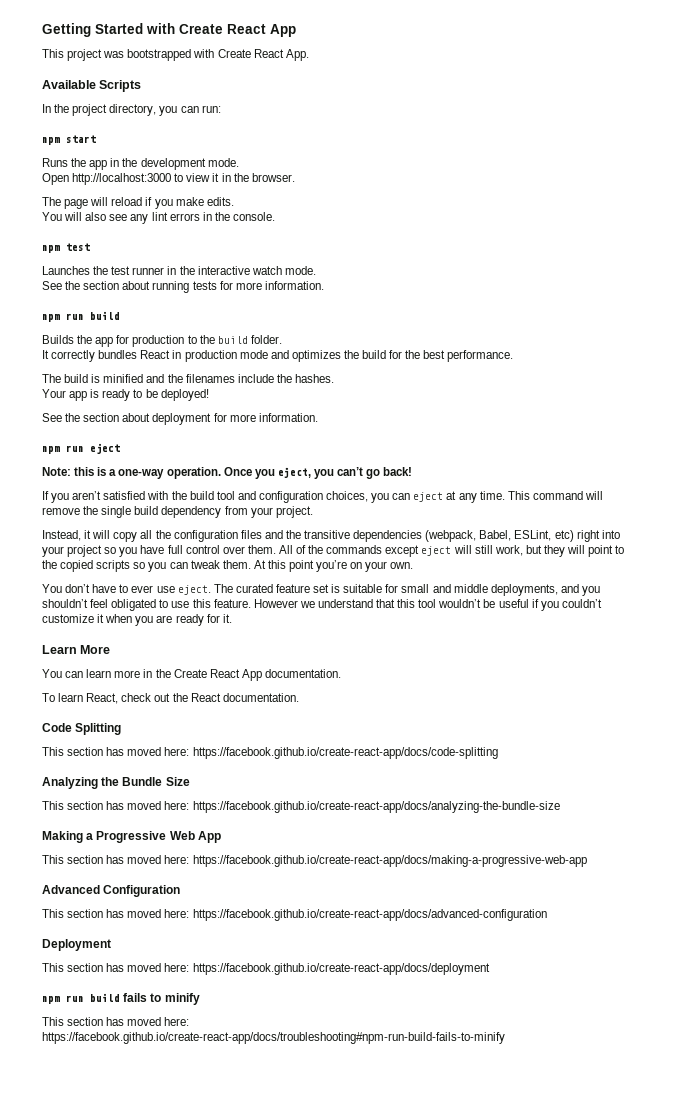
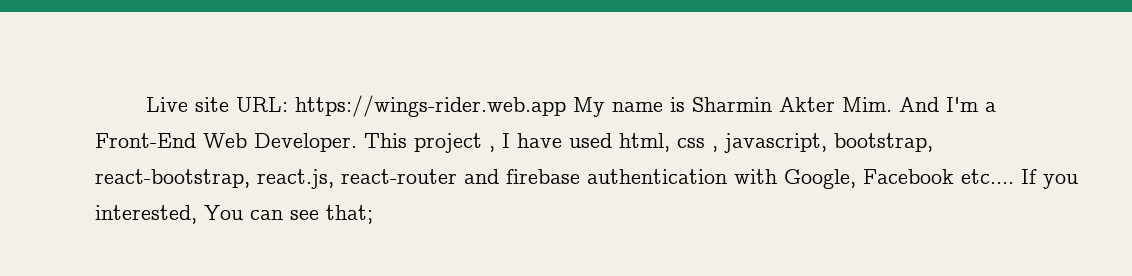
[42,23,296,37] [42,49,309,61] [42,80,142,92] [42,104,221,116] [42,135,96,145] [42,158,239,170] [42,173,295,185] [42,197,234,209] [42,212,275,224] [42,243,90,253] [42,266,316,275] [42,281,324,293] [42,311,120,322] [42,335,282,347] [42,350,514,362] [42,374,334,383] [42,389,209,401] [42,413,318,425] [42,443,120,454] [42,467,413,479] [42,491,603,503] [42,506,313,518] [42,530,620,542] [42,545,625,557] [42,560,414,572] [42,584,600,596] [42,599,602,611] [42,614,232,626] [42,645,111,654] [42,669,341,681] [42,693,299,704] [42,723,122,735] [42,747,498,759] [42,777,190,789] [42,801,560,813] [42,831,221,843] [42,855,587,867] [42,885,181,897] [42,909,547,921] [42,939,111,951] [42,963,490,975] [42,993,200,1005] [42,1017,190,1026] [42,1032,505,1044] Getting Started with Create React App // This project was bootstrapped with Create React App. // Available Scripts // In the project directory, you can run: // npm start // Runs the app in the development mode. // Open http://localhost:3000 to view it in the browser. // The page will reload if you make edits. // You will also see any lint errors in the console. // npm test // Launches the test runner in the interactive watch mode. // See the section about running tests for more information. // npm run build // Builds the app for production to the build folder. // It correctly bundles React in production mode and optimizes the build for the best performance. // The build is minified and the filenames include the hashes. // Your app is ready to be deployed! // See the section about deployment for more information. // npm run eject // Note: this is a one-way operation. Once you eject, you can’t go back! // If you aren’t satisfied with the build tool and configuration choices, you can eject at any time. This command will remove the single build dependency from your project. // Instead, it will copy all the configuration files and the transitive dependencies (webpack, Babel, ESLint, etc) right into your project so you have full control over them. All of the commands except eject will still work, but they will point to the copied scripts so you can tweak them. At this point you’re on your own. // You don’t have to ever use eject. The curated feature set is suitable for small and middle deployments, and you shouldn’t feel obligated to use this feature. However we understand that this tool wouldn’t be useful if you couldn’t customize it when you are ready for it. // Learn More // You can learn more in the Create React App documentation. // To learn React, check out the React documentation. // Code Splitting // This section has moved here: https://facebook.github.io/create-react-app/docs/code-splitting // Analyzing the Bundle Size // This section has moved here: https://facebook.github.io/create-react-app/docs/analyzing-the-bundle-size // Making a Progressive Web App // This section has moved here: https://facebook.github.io/create-react-app/docs/making-a-progressive-web-app // Advanced Configuration // This section has moved here: https://facebook.github.io/create-react-app/docs/advanced-configuration // Deployment // This section has moved here: https://facebook.github.io/create-react-app/docs/deployment // npm run build fails to minify // This section has moved here: https://facebook.github.io/create-react-app/docs/troubleshooting#npm-run-build-fails-to-minify -> [145,95,996,117] [95,133,933,153] [95,169,1078,189] [95,205,373,224] Live site URL: https://wings-rider.web.app My name is Sharmin Akter Mim. And I'm a Front-End Web Developer. This project , I have used html, css , javascript, bootstrap, react-bootstrap, react.js, react-router and firebase authentication with Google, Facebook etc.... If you interested, You can see that;

